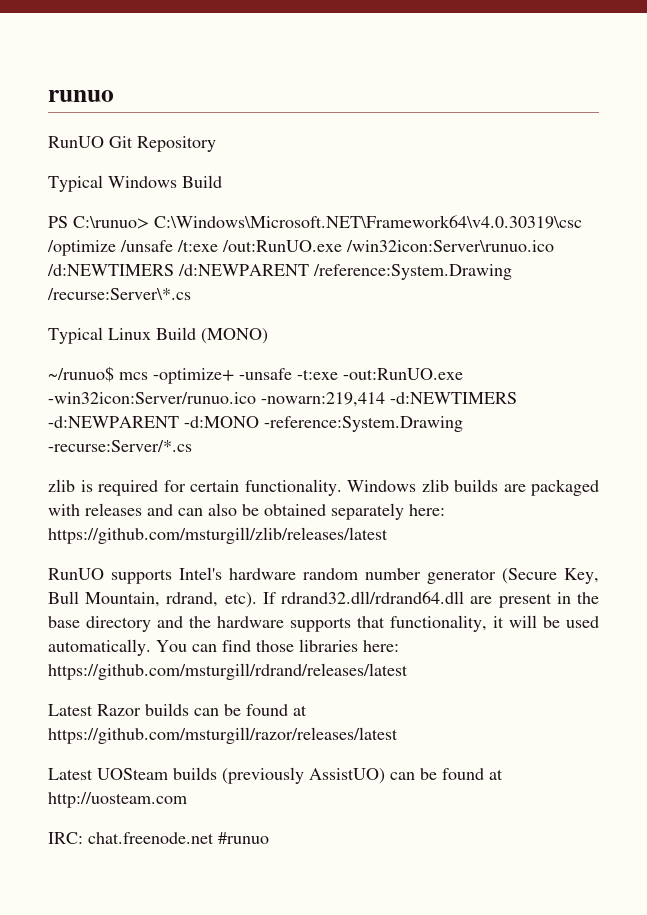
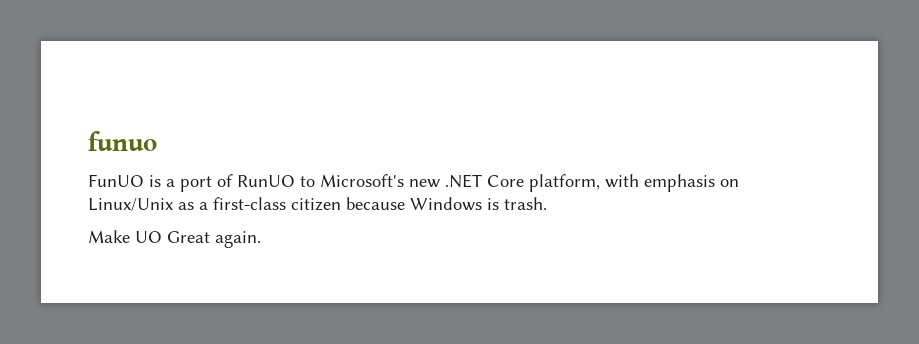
[48,90,114,102] [48,136,216,152] [48,175,222,192] [48,215,582,229] [47,240,554,256] [47,264,512,280] [47,288,191,300] [48,327,268,344] [48,366,463,384] [48,392,517,407] [48,416,463,432] [48,440,192,452] [48,479,599,496] [48,503,445,520] [48,527,388,544] [48,567,599,584] [48,591,599,608] [48,615,599,632] [48,639,399,656] [48,663,408,680] [48,703,307,716] [48,727,398,744] [48,767,503,784] [48,792,187,808] [48,832,269,844] runuo // RunUO Git Repository // Typical Windows Build // PS C:\runuo> C:\Windows\Microsoft.NET\Framework64\v4.0.30319\csc /optimize /unsafe /t:exe /out:RunUO.exe /win32icon:Server\runuo.ico /d:NEWTIMERS /d:NEWPARENT /reference:System.Drawing /recurse:Server\*.cs // Typical Linux Build (MONO) // ~/runuo$ mcs -optimize+ -unsafe -t:exe -out:RunUO.exe -win32icon:Server/runuo.ico -nowarn:219,414 -d:NEWTIMERS -d:NEWPARENT -d:MONO -reference:System.Drawing -recurse:Server/*.cs // zlib is required for certain functionality. Windows zlib builds are packaged with releases and can also be obtained separately here: https://github.com/msturgill/zlib/releases/latest // RunUO supports Intel's hardware random number generator (Secure Key, Bull Mountain, rdrand, etc). If rdrand32.dll/rdrand64.dll are present in the base directory and the hardware supports that functionality, it will be used automatically. You can find those libraries here: https://github.com/msturgill/rdrand/releases/latest // Latest Razor builds can be found at https://github.com/msturgill/razor/releases/latest // Latest UOSteam builds (previously AssistUO) can be found at http://uosteam.com // IRC: chat.freenode.net #runuo -> [88,131,157,151] [88,174,739,192] [88,197,547,212] [88,230,261,248] funuo // FunUO is a port of RunUO to Microsoft's new .NET Core platform, with emphasis on Linux/Unix as a first-class citizen because Windows is trash. // Make UO Great again.

